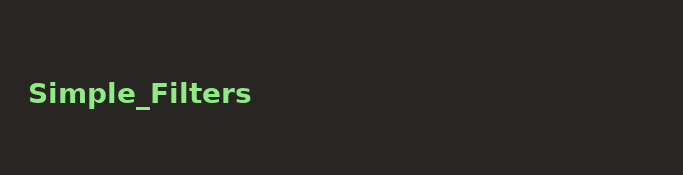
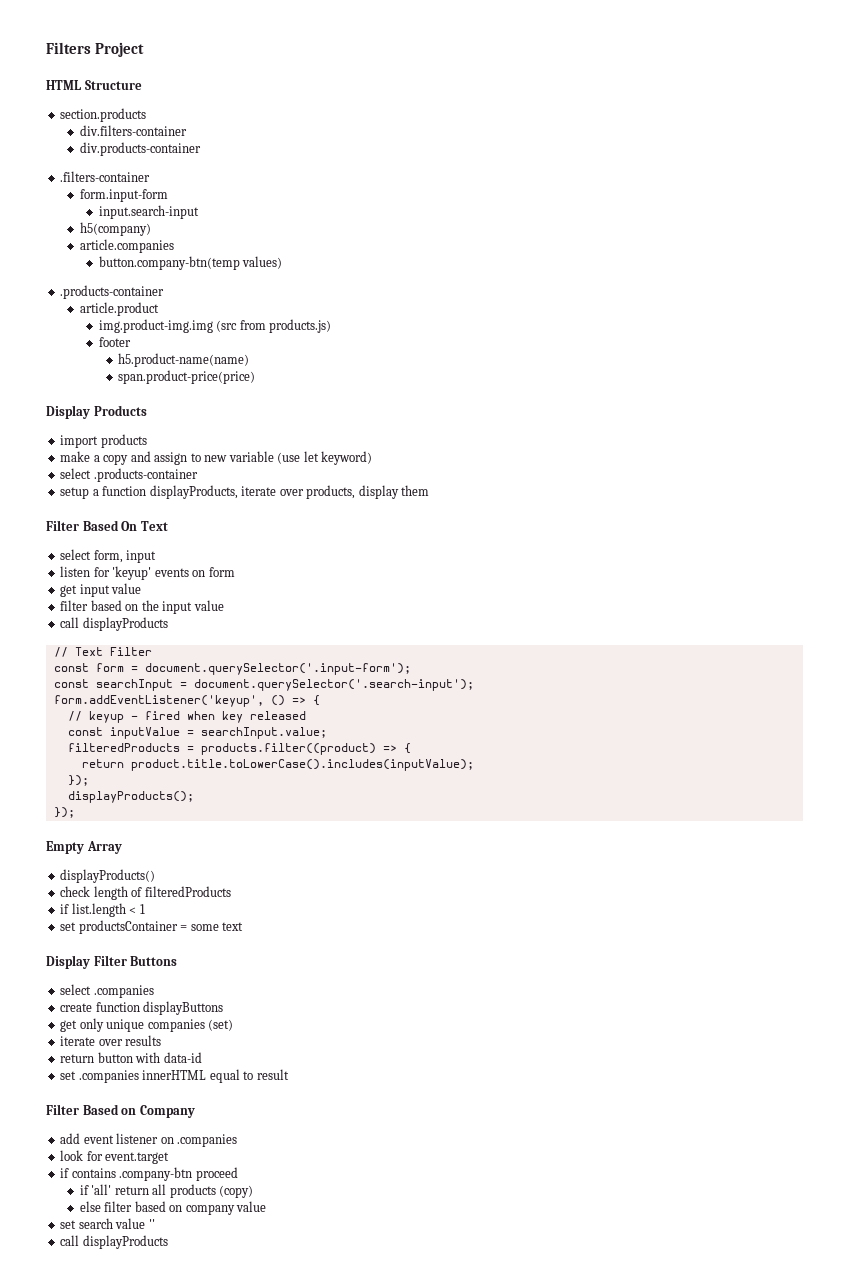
[28,82,252,110] Simple_Filters -> [46,42,145,57] [46,80,142,90] [60,108,147,122] [79,125,187,136] [79,142,201,156] [60,171,151,182] [79,189,168,202] [98,205,199,219] [79,222,151,236] [79,239,174,253] [98,256,283,270] [60,285,165,299] [79,302,159,316] [98,319,332,333] [98,337,131,347] [118,353,250,367] [118,370,256,384] [46,405,147,419] [60,434,147,448] [60,451,373,465] [60,468,198,482] [60,485,430,499] [46,520,168,531] [60,549,157,563] [60,566,235,580] [60,583,142,597] [60,600,224,614] [60,617,168,631] [53,647,152,657] [53,663,411,675] [53,679,474,691] [53,695,320,707] [67,711,306,723] [67,727,327,739] [67,743,411,755] [81,759,474,771] [67,775,89,786] [67,791,194,803] [53,807,75,818] [46,841,122,854] [60,869,156,883] [60,886,231,900] [60,903,145,917] [60,920,244,934] [46,955,178,969] [60,984,154,998] [60,1001,224,1015] [60,1018,234,1032] [60,1035,162,1046] [60,1052,202,1063] [60,1069,289,1083] [46,1104,195,1118] [60,1133,238,1147] [60,1150,170,1164] [60,1167,238,1181] [79,1184,254,1198] [79,1201,267,1215] [60,1218,155,1229] [60,1235,168,1249] Filters Project // HTML Structure // section.products // div.filters-container // div.products-container // .filters-container // form.input-form // input.search-input // h5(company) // article.companies // button.company-btn(temp values) // .products-container // article.product // img.product-img.img (src from products.js) // footer // h5.product-name(name) // span.product-price(price) // Display Products // import products // make a copy and assign to new variable (use let keyword) // select .products-container // setup a function displayProducts, iterate over products, display them // Filter Based On Text // select form, input // listen for 'keyup' events on form // get input value // filter based on the input value // call displayProducts // // Text Filter // const form = document.querySelector('.input-form'); // const searchInput = document.querySelector('.search-input'); // form.addEventListener('keyup', () => { // // keyup - fired when key released // const inputValue = searchInput.value; // filteredProducts = products.filter((product) => { // return product.title.toLowerCase().includes(inputValue); // }); // displayProducts(); // }); // Empty Array // displayProducts() // check length of filteredProducts // if list.length < 1 // set productsContainer = some text // Display Filter Buttons // select .companies // create function displayButtons // get only unique companies (set) // iterate over results // return button with data-id // set .companies innerHTML equal to result // Filter Based on Company // add event listener on .companies // look for event.target // if contains .company-btn proceed // if 'all' return all products (copy) // else filter based on company value // set search value '' // call displayProducts

